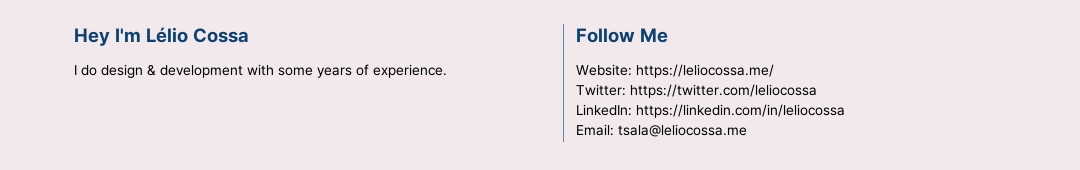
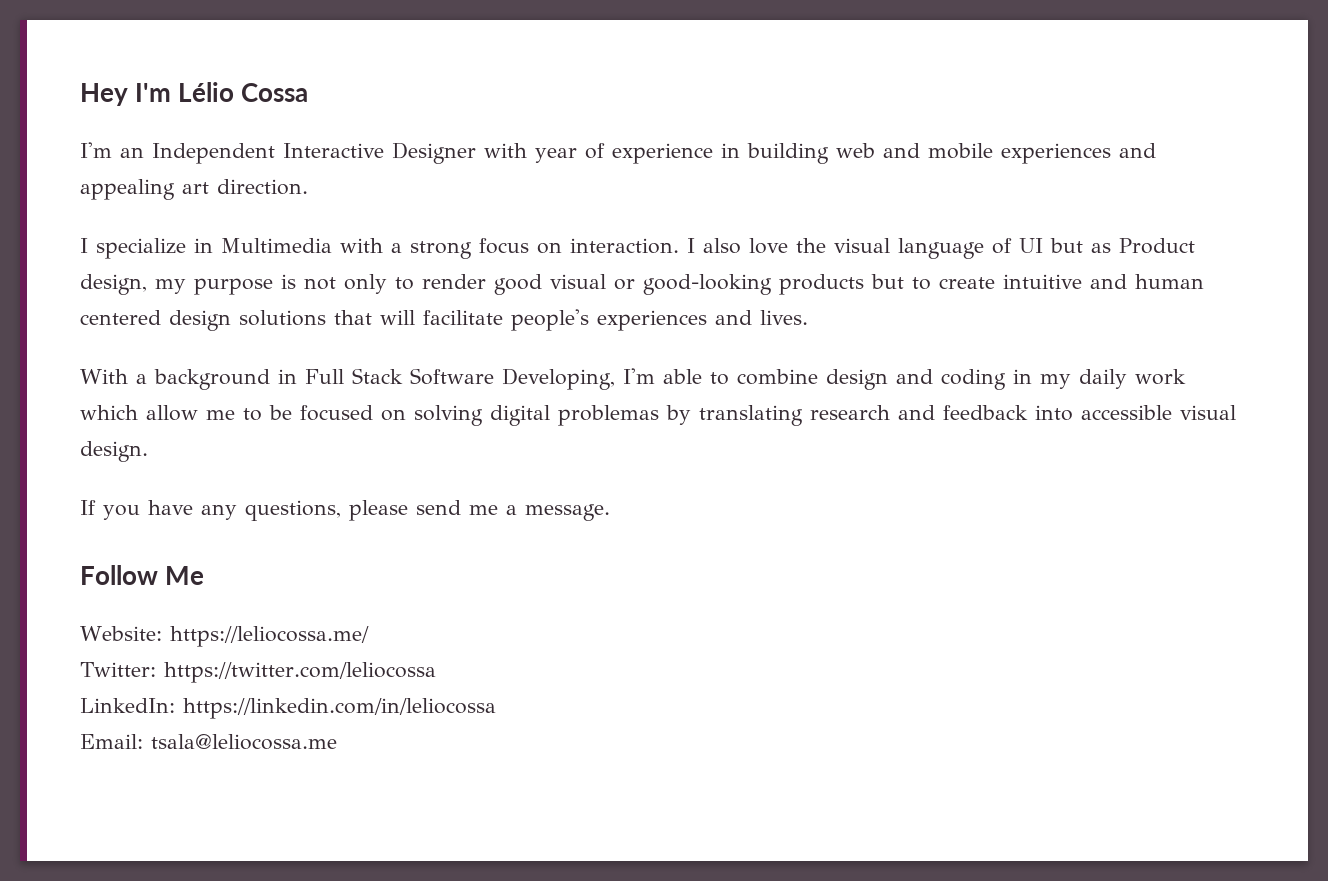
[74,64,447,78] I do design & development with some years of experience. -> [80,142,1156,164] [80,179,308,200] [80,238,1195,259] [80,274,1204,295] [80,309,808,331] [80,368,1186,390] [80,405,1236,426] [80,441,148,462] [80,500,610,521] I'm an Independent Interactive Designer with year of experience in building web and mobile experiences and appealing art direction. // I specialize in Multimedia with a strong focus on interaction. I also love the visual language of UI but as Product design, my purpose is not only to render good visual or good-looking products but to create intuitive and human centered design solutions that will facilitate people's experiences and lives. // With a background in Full Stack Software Developing, I'm able to combine design and coding in my daily work which allow me to be focused on solving digital problemas by translating research and feedback into accessible visual design. // If you have any questions, please send me a message.

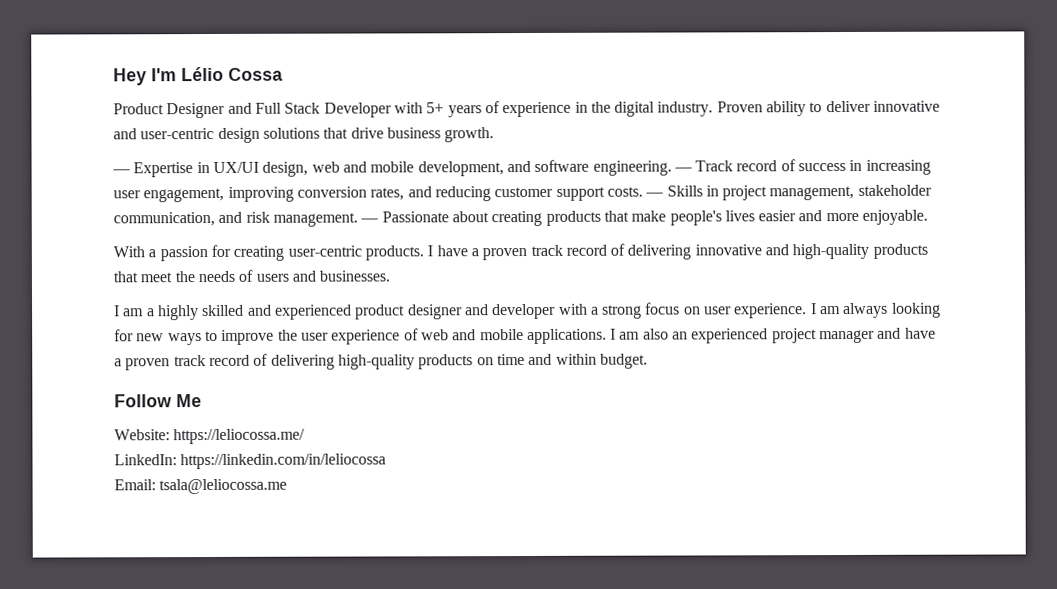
[80,142,1156,164] [80,179,308,200] [80,238,332,259] I'm an Independent Interactive Designer with year of experience in building web and mobile experiences and appealing art direction. // I specialize in Multimedia -> [113,100,941,119] [113,127,495,143] [112,159,931,178] [113,184,932,203] [113,209,929,227] [113,243,928,262] [113,269,391,283] [114,303,557,321] Product Designer and Full Stack Developer with 5+ years of experience in the digital industry. Proven ability to deliver innovative and user-centric design solutions that drive business growth. // — Expertise in UX/UI design, web and mobile development, and software engineering. — Track record of success in increasing user engagement, improving conversion rates, and reducing customer support costs. — Skills in project management, stakeholder communication, and risk management. — Passionate about creating products that make people's lives easier and more enjoyable. // With a passion for creating user-centric products. I have a proven track record of delivering innovative and high-quality products that meet the needs of users and businesses. // I am a highly skilled and experienced product designer and developer
[570,238,1195,259] [80,274,1204,295] [80,309,808,331] [80,368,1186,390] [80,405,1236,426] [80,441,148,462] [80,500,610,521] interaction. I also love the visual language of UI but as Product design, my purpose is not only to render good visual or good-looking products but to create intuitive and human centered design solutions that will facilitate people's experiences and lives. // With a background in Full Stack Software Developing, I'm able to combine design and coding in my daily work which allow me to be focused on solving digital problemas by translating research and feedback into accessible visual design. // If you have any questions, please send me a message. -> [704,302,941,319] [114,327,936,346] [114,353,648,371] user experience. I am always looking for new ways to improve the user experience of web and mobile applications. I am also an experienced project manager and have a proven track record of delivering high-quality products on time and within budget.
[80,662,436,683] // Twitter: https://twitter.com/leliocossa -> (306, 436) none

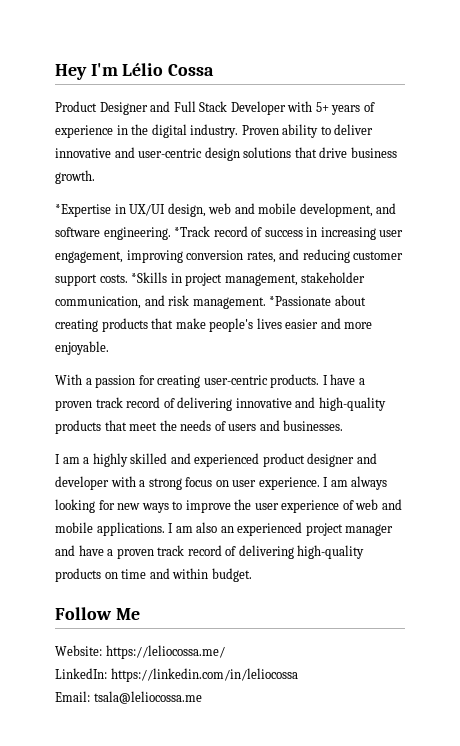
[112,162,194,178] — Expertise -> [55,204,111,217] *Expertise
[673,160,734,172] — Track -> [174,226,211,237] *Track
[645,185,703,197] — Skills -> [131,272,168,283] *Skills
[360,211,449,223] — Passionate -> [269,296,332,306] *Passionate

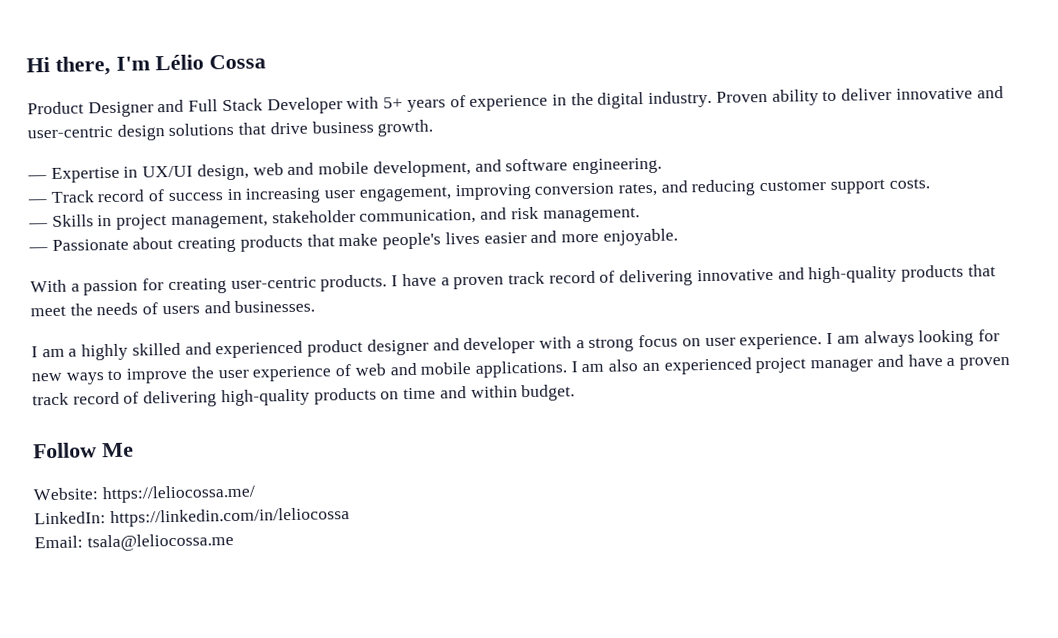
[55,64,87,80] Hey -> [26,55,111,76] Hi there,
[55,204,111,217] *Expertise -> [27,166,120,183] — Expertise
[174,226,211,237] *Track -> [27,190,94,204] // — Track
[131,272,168,283] *Skills -> [28,214,94,228] // — Skills
[269,296,332,306] *Passionate -> [28,238,129,252] // — Passionate

